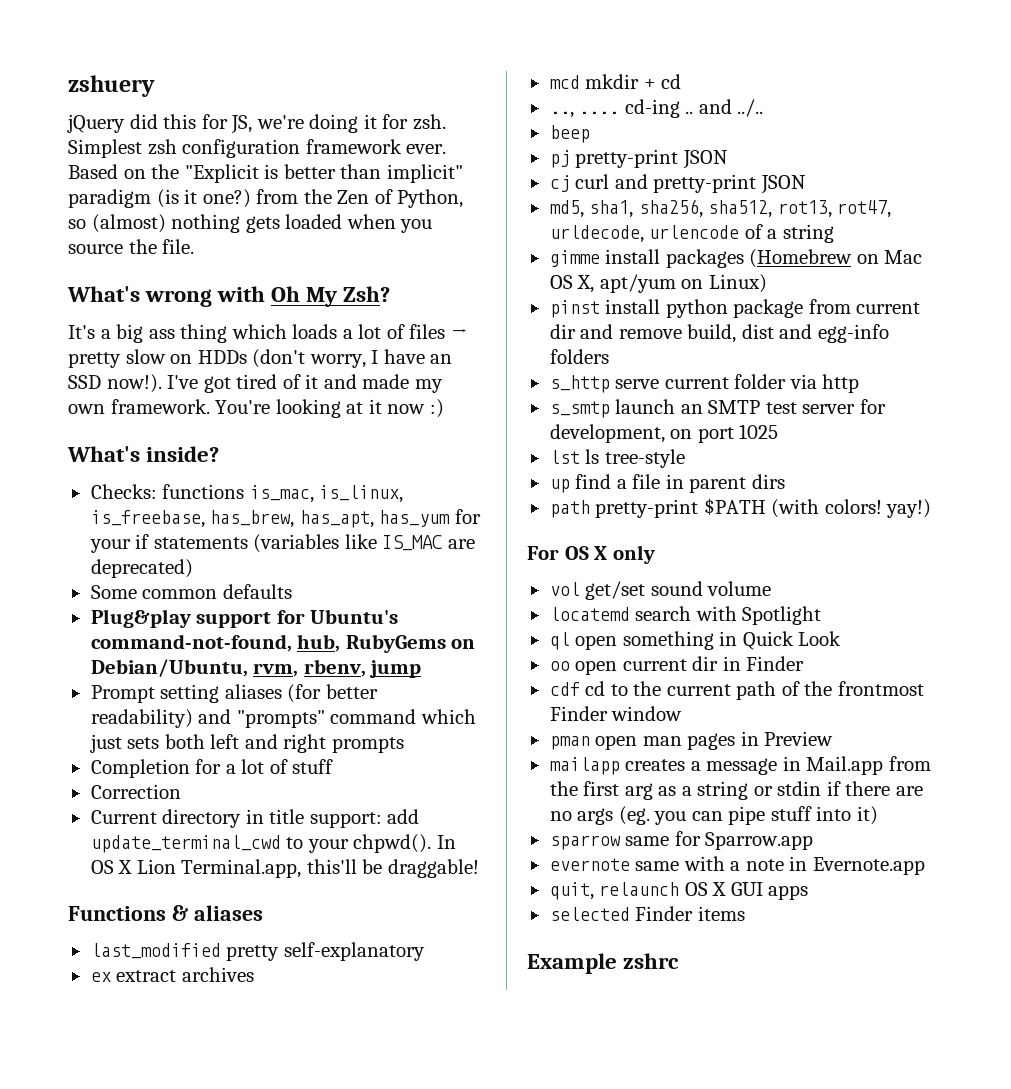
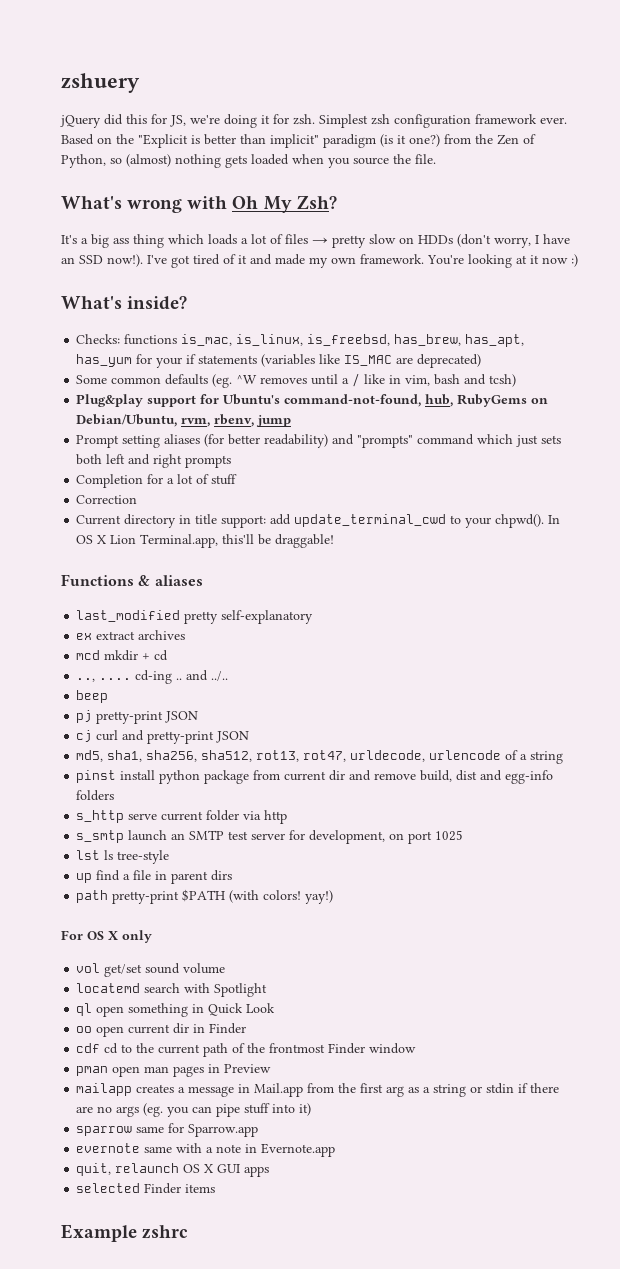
[90,510,205,528] is_freebase, -> [307,334,391,346] is_freebsd,
(292, 591) none -> [212,373,517,388] (eg. ^W removes until a / like in vim, bash and tcsh)
[549,249,923,268] [549,274,767,293] // gimme install packages (Homebrew on Mac OS X, apt/yum on Linux) -> (564, 757) none

